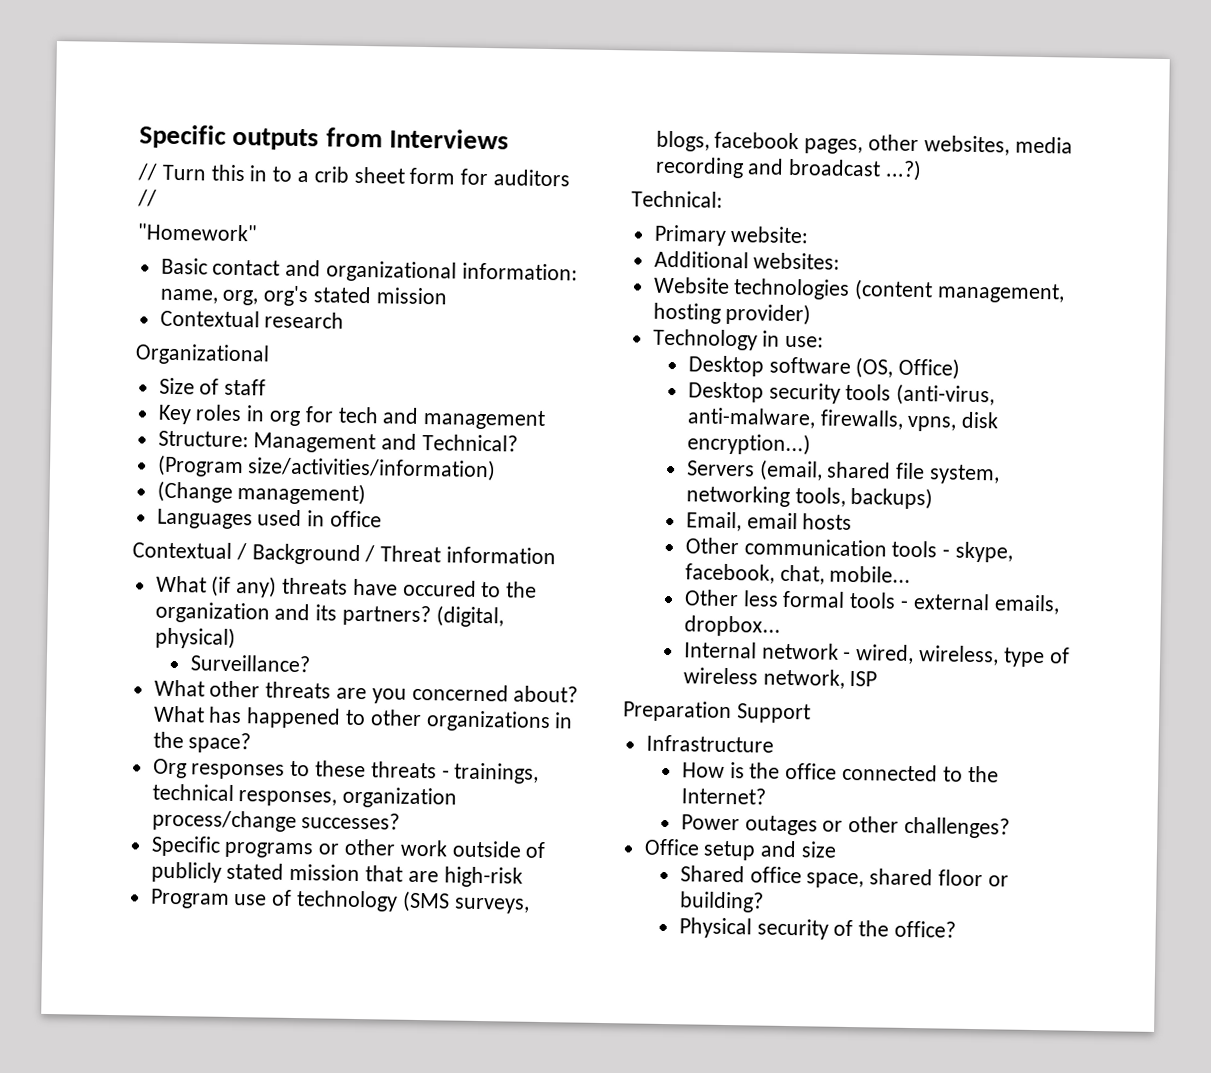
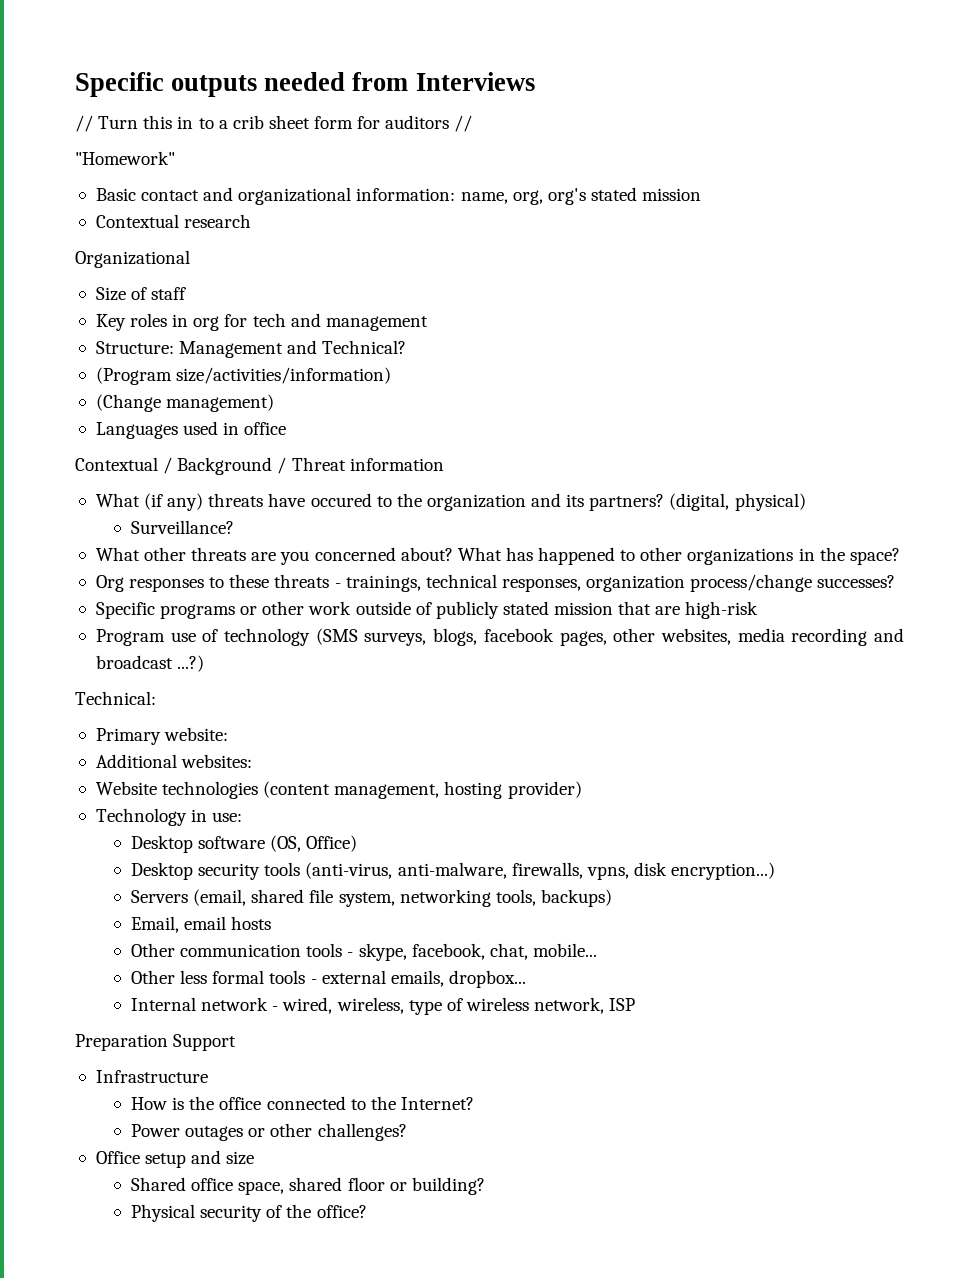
(320, 139) none -> [264,72,346,91] needed

